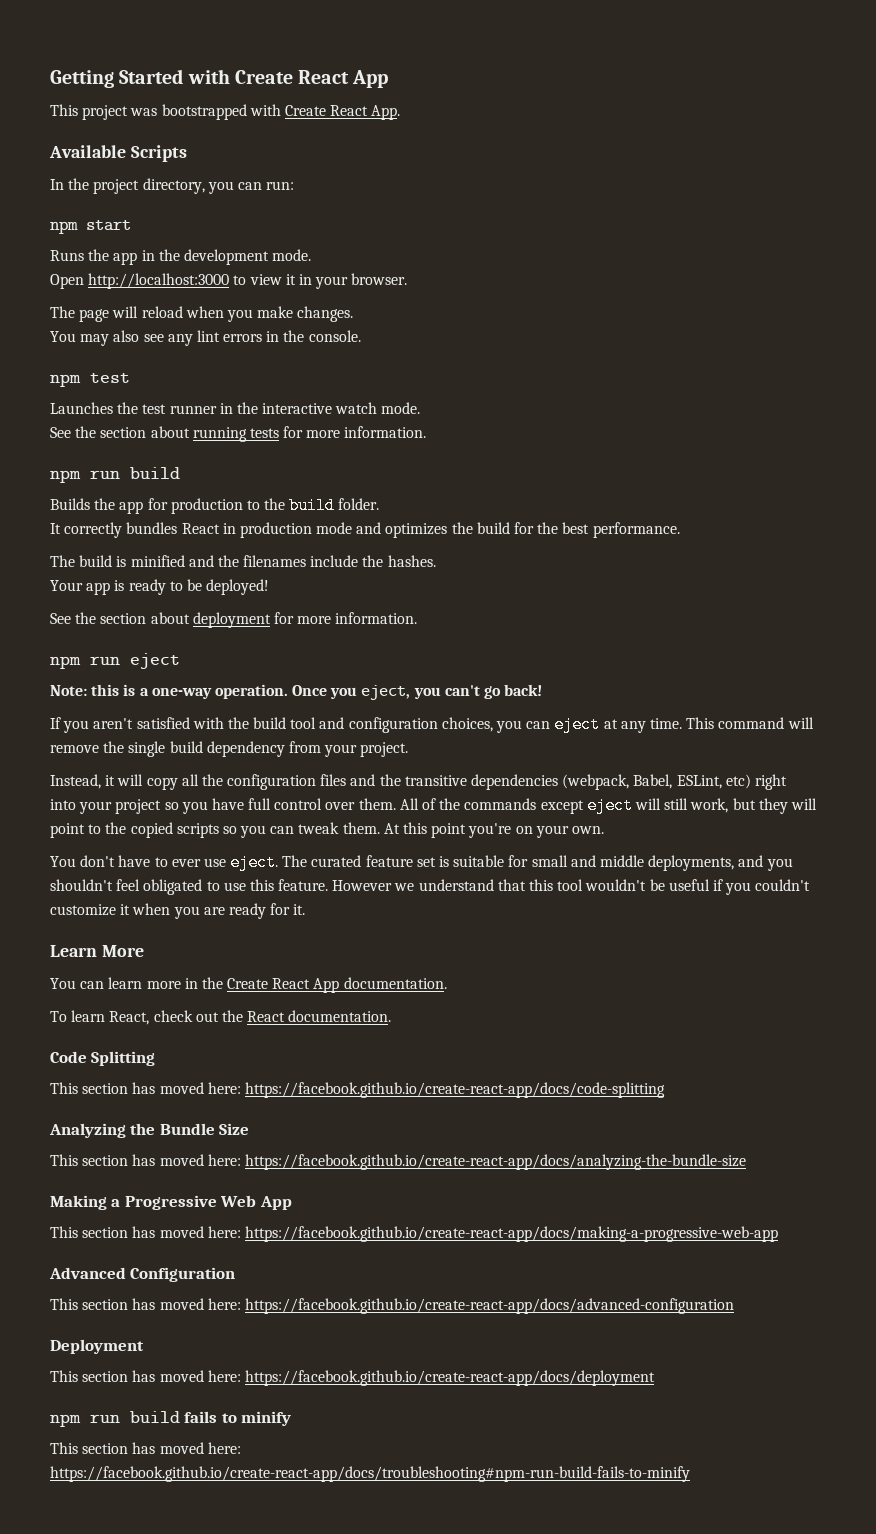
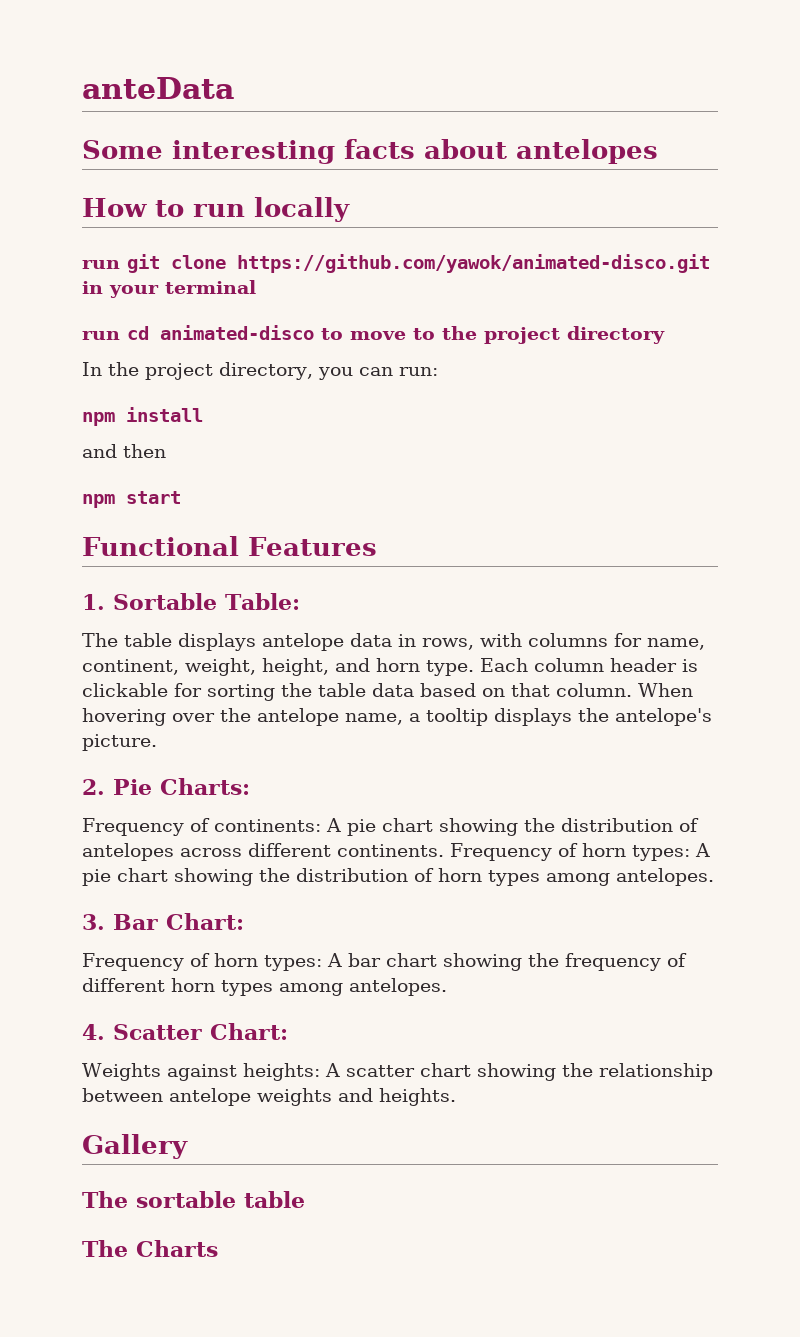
[50,69,389,88] [50,104,401,120] [49,145,187,162] Getting Started with Create React App // This project was bootstrapped with Create React App. // Available Scripts -> [82,77,234,99] [82,139,658,164] [82,197,350,222] [82,254,710,273] [82,280,256,298] [82,325,665,344] anteData // Some interesting facts about antelopes // How to run locally // run git clone https://github.com/yawok/animated-disco.git in your terminal // run cd animated-disco to move to the project directory
[86,220,131,231] [50,249,312,265] [50,273,408,289] [50,306,354,322] [50,330,361,346] [50,373,130,387] [50,402,421,414] [50,426,427,442] [50,467,180,483] [50,497,380,514] [50,522,680,538] [50,555,436,567] [50,579,270,595] [50,612,418,628] [50,653,180,669] [50,684,543,700] [50,716,814,733] [50,741,409,757] [50,774,787,790] [50,797,817,814] [50,822,604,838] [50,854,793,871] [50,879,811,895] [50,903,306,919] [50,945,144,957] [50,977,447,993] [50,1010,392,1025] [50,1051,156,1066] [50,1082,665,1098] [49,1123,250,1138] [50,1154,746,1170] [50,1195,292,1210] [50,1226,778,1242] [49,1267,236,1282] [50,1298,734,1314] [50,1339,144,1354] [50,1370,655,1386] [50,1411,292,1427] [50,1442,241,1454] [50,1466,690,1482] start // Runs the app in the development mode. // Open http://localhost:3000 to view it in your browser. // The page will reload when you make changes. // You may also see any lint errors in the console. // npm test // Launches the test runner in the interactive watch mode. // See the section about running tests for more information. // npm run build // Builds the app for production to the build folder. // It correctly bundles React in production mode and optimizes the build for the best performance. // The build is minified and the filenames include the hashes. // Your app is ready to be deployed! // See the section about deployment for more information. // npm run eject // Note: this is a one-way operation. Once you eject, you can't go back! // If you aren't satisfied with the build tool and configuration choices, you can eject at any time. This command will remove the single build dependency from your project. // Instead, it will copy all the configuration files and the transitive dependencies (webpack, Babel, ESLint, etc) right into your project so you have full control over them. All of the commands except eject will still work, but they will point to the copied scripts so you can tweak them. At this point you're on your own. // You don't have to ever use eject. The curated feature set is suitable for small and middle deployments, and you shouldn't feel obligated to use this feature. However we understand that this tool wouldn't be useful if you couldn't customize it when you are ready for it. // Learn More // You can learn more in the Create React App documentation. // To learn React, check out the React documentation. // Code Splitting // This section has moved here: https://facebook.github.io/create-react-app/docs/code-splitting // Analyzing the Bundle Size // This section has moved here: https://facebook.github.io/create-react-app/docs/analyzing-the-bundle-size // Making a Progressive Web App // This section has moved here: https://facebook.github.io/create-react-app/docs/making-a-progressive-web-app // Advanced Configuration // This section has moved here: https://facebook.github.io/create-react-app/docs/advanced-configuration // Deployment // This section has moved here: https://facebook.github.io/create-react-app/docs/deployment // npm run build fails to minify // This section has moved here: https://facebook.github.io/create-react-app/docs/troubleshooting#npm-run-build-fails-to-minify -> [126,407,203,422] [82,444,166,458] [82,491,181,508] [82,536,377,556] [82,593,300,610] [82,633,705,651] [82,658,698,676] [82,683,693,701] [82,708,712,726] [82,734,157,751] [82,778,250,795] [82,818,699,836] [82,843,710,861] [82,868,714,886] [82,913,244,930] [82,953,687,971] [82,978,447,996] [82,1023,288,1040] [82,1063,713,1081] [82,1088,456,1106] [82,1134,188,1159] [82,1191,305,1208] [82,1240,218,1257] install // and then // npm start // Functional Features // 1. Sortable Table: // The table displays antelope data in rows, with columns for name, continent, weight, height, and horn type. Each column header is clickable for sorting the table data based on that column. When hovering over the antelope name, a tooltip displays the antelope's picture. // 2. Pie Charts: // Frequency of continents: A pie chart showing the distribution of antelopes across different continents. Frequency of horn types: A pie chart showing the distribution of horn types among antelopes. // 3. Bar Chart: // Frequency of horn types: A bar chart showing the frequency of different horn types among antelopes. // 4. Scatter Chart: // Weights against heights: A scatter chart showing the relationship between antelope weights and heights. // Gallery // The sortable table // The Charts

